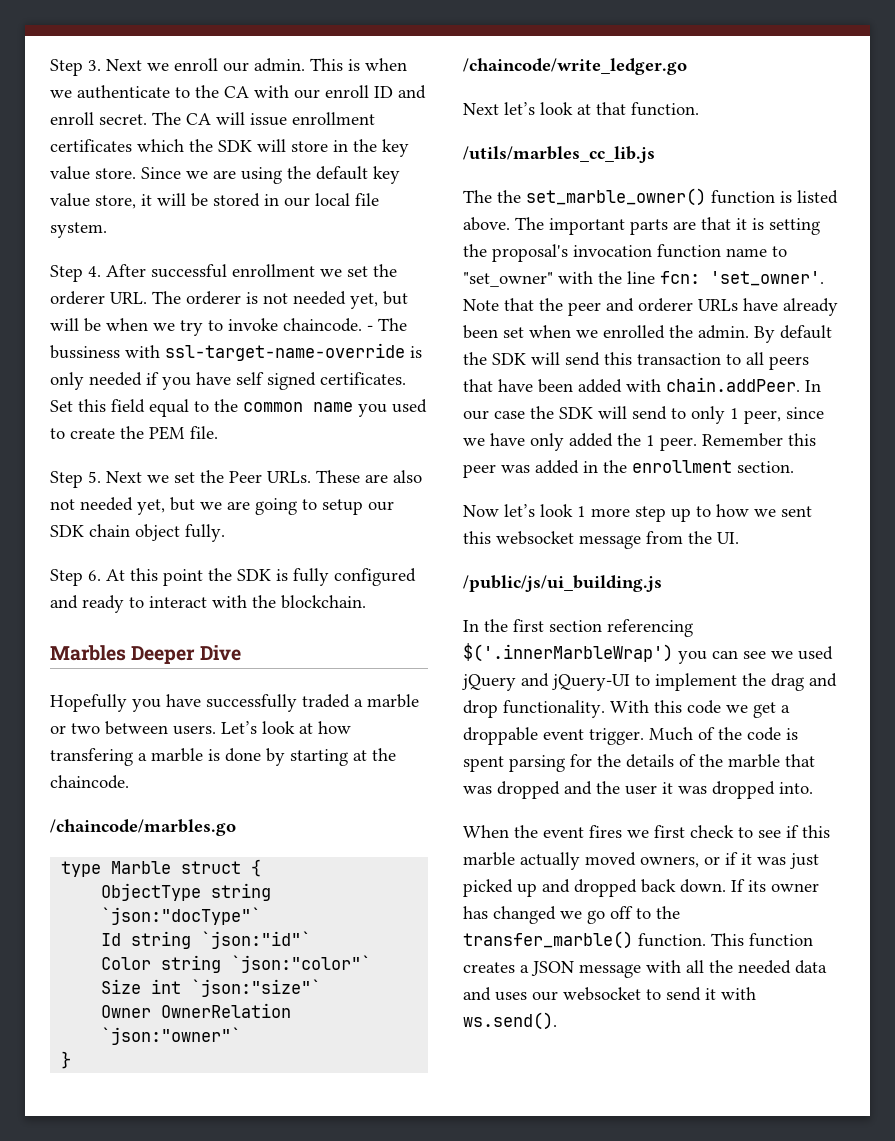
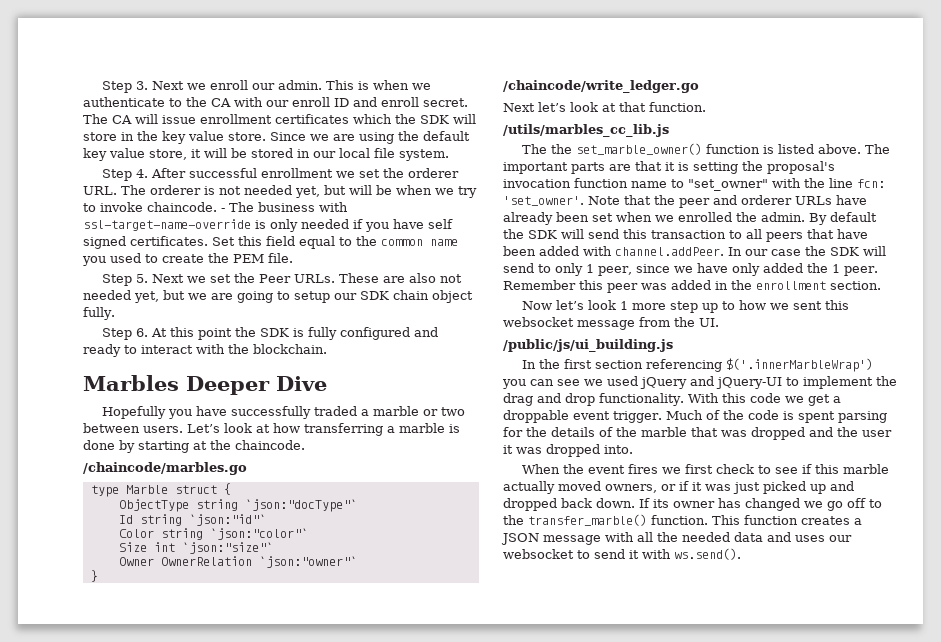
[50,345,120,359] bussiness -> [258,202,315,212] business
[50,748,133,766] transfering -> [304,423,383,436] transferring
[666,377,800,392] chain.addPeer. -> [615,247,724,256] channel.addPeer.

